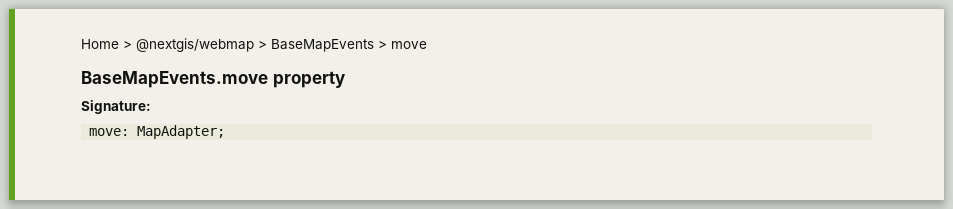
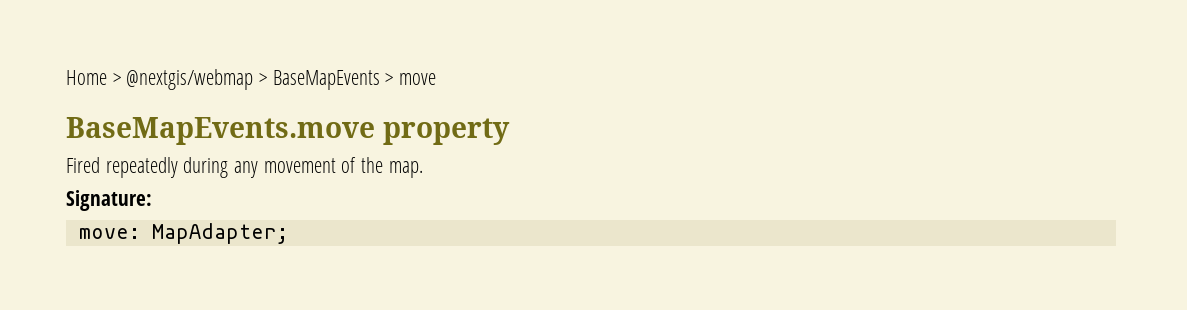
(345, 79) none -> [66,157,423,178] // Fired repeatedly during any movement of the map.

